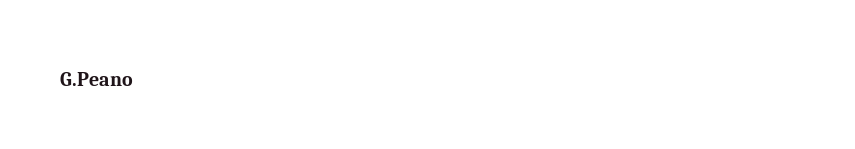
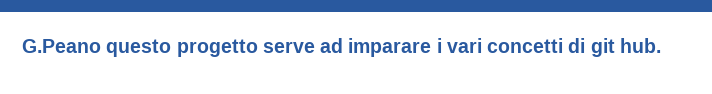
(133, 79) none -> [106,38,661,57] questo progetto serve ad imparare i vari concetti di git hub.

